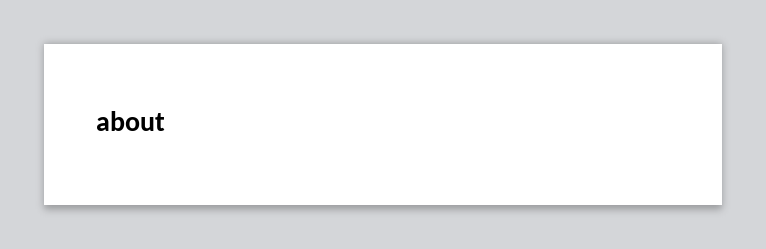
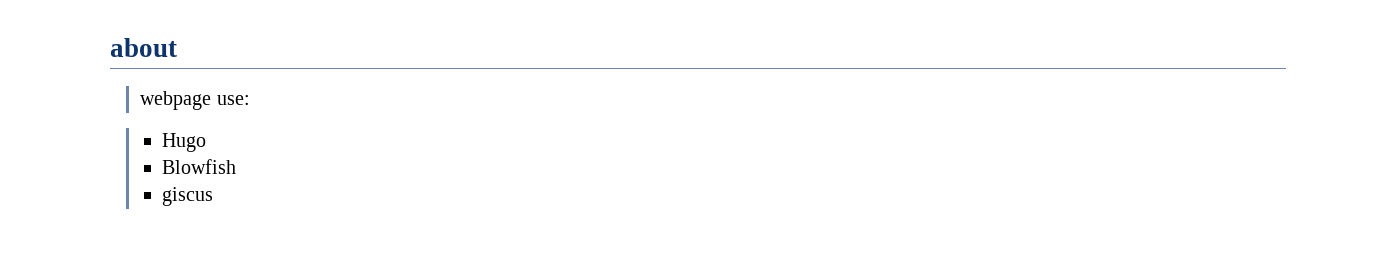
(165, 121) none -> [140,91,250,110] [162,133,207,152] [162,159,237,174] [162,187,214,206] // webpage use: // Hugo // Blowfish // giscus

